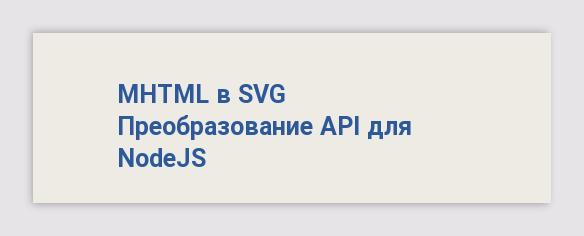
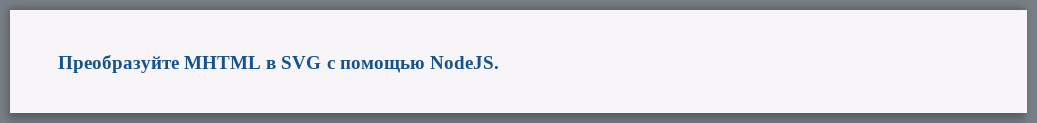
(117, 93) none -> [58,55,179,73] Преобразуйте
[117,115,412,140] [117,148,206,167] Преобразование API для NodeJS -> [326,56,499,73] с помощью NodeJS.

